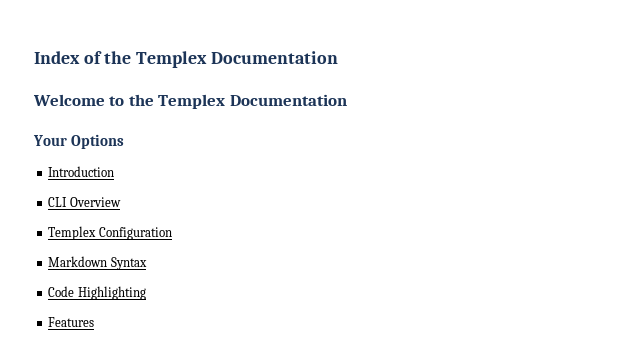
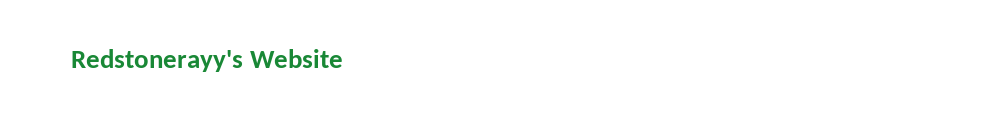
[34,51,338,68] [33,94,347,109] [33,134,125,149] [48,166,115,177] [48,197,121,207] [48,226,172,240] [48,256,147,270] [48,286,146,300] [48,317,95,327] Index of the Templex Documentation // Welcome to the Templex Documentation // Your Options // Introduction // CLI Overview // Templex Configuration // Markdown Syntax // Code Highlighting // Features -> [71,49,344,72] Redstonerayy's Website

